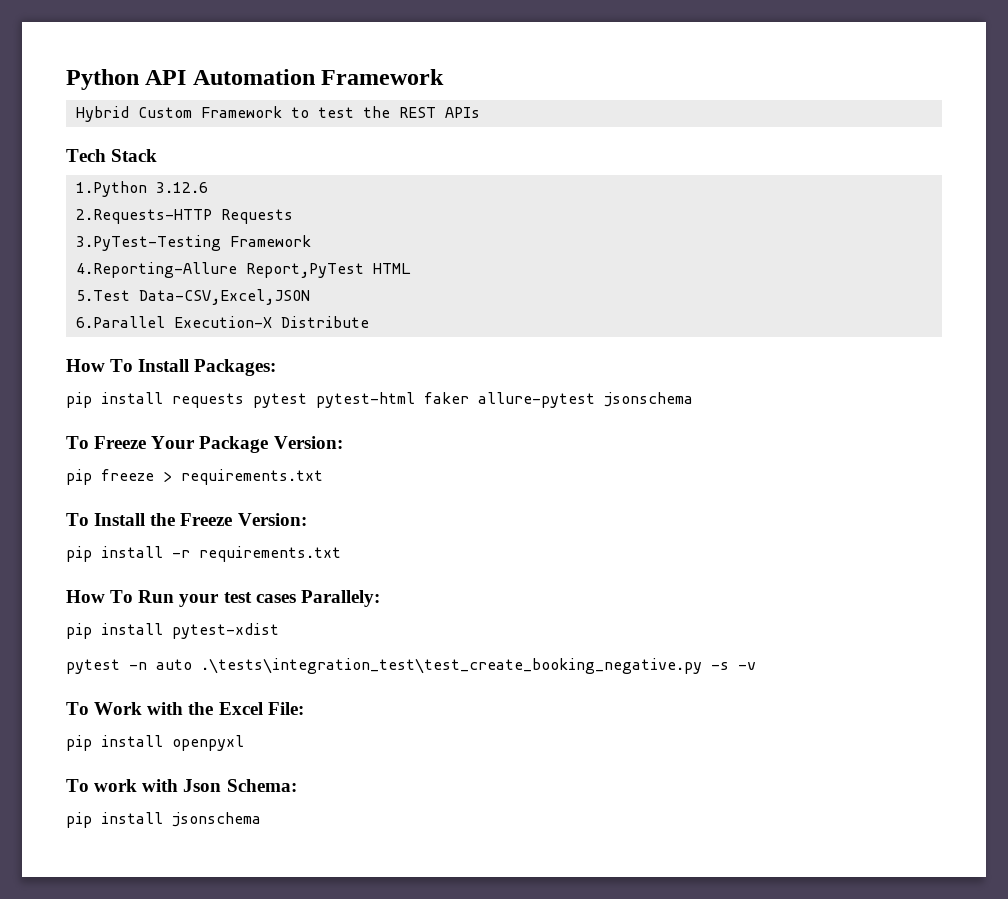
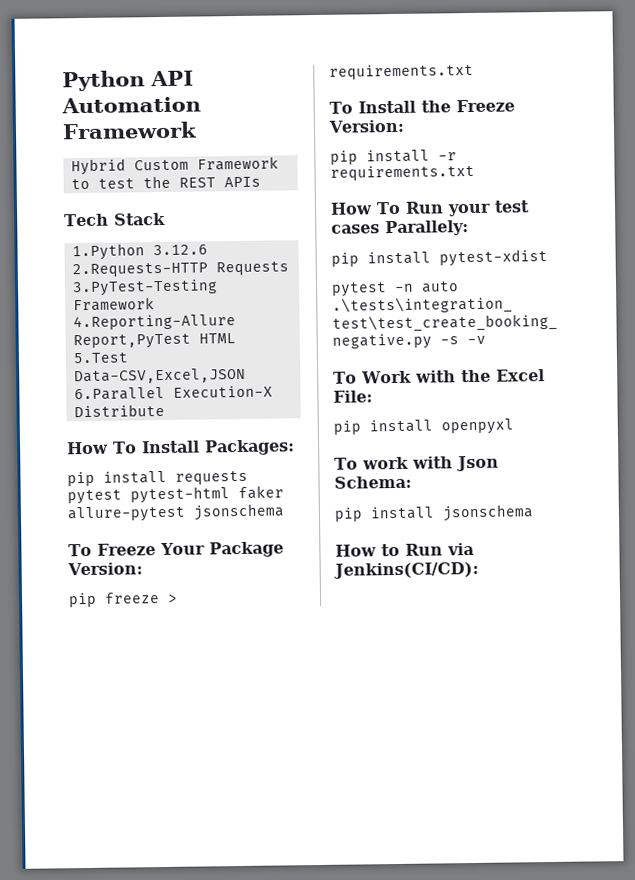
(261, 819) none -> [335,542,474,557] [333,561,479,579] // How to Run via Jenkins(CI/CD):

